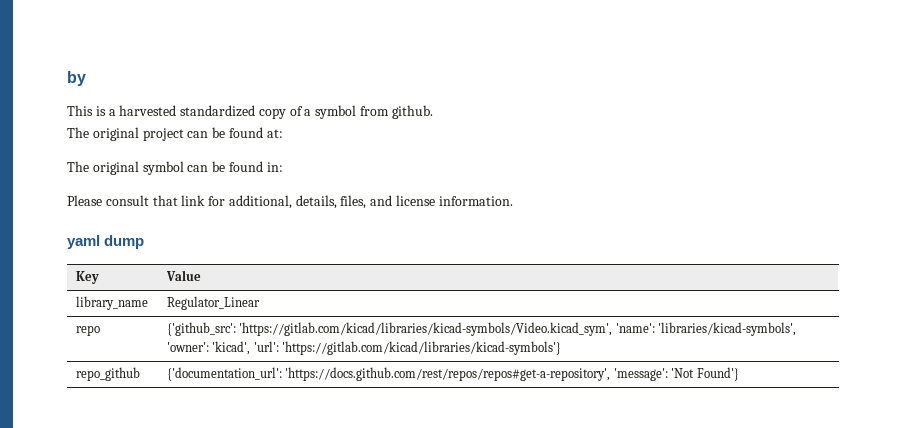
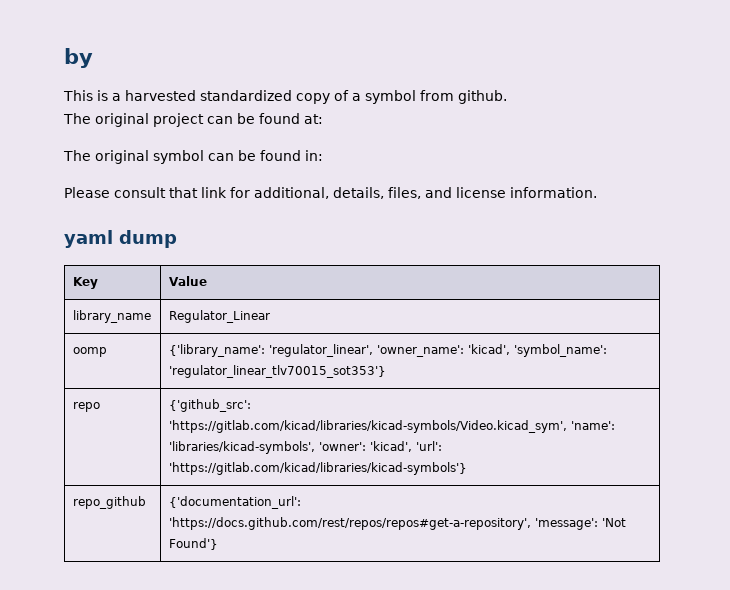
(261, 303) none -> [72,347,107,357] [168,344,607,357] [168,365,386,378] // oomp | {'library_name': 'regulator_linear', 'owner_name': 'kicad', 'symbol_name': 'regulator_linear_tlv70015_sot353'}

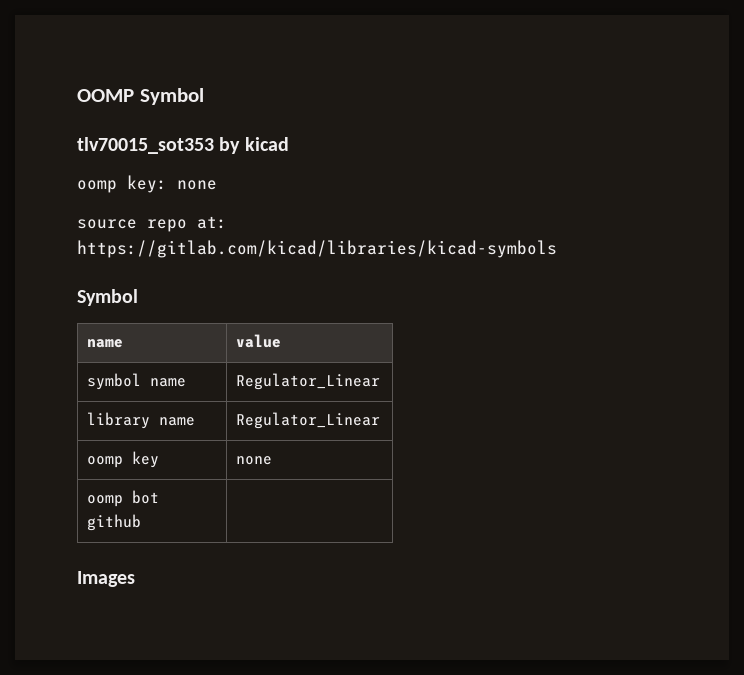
[64,48,93,68] [63,90,507,104] [63,113,323,127] [63,150,323,164] [64,187,597,199] [64,230,177,248] [72,277,98,289] [168,276,207,286] [72,310,151,323] [168,310,270,323] [72,347,107,357] [168,344,607,357] [168,365,386,378] [72,402,100,412] [168,399,251,412] [168,420,615,433] [168,441,442,454] [168,462,467,475] [72,496,146,509] [168,496,301,509] [168,517,626,530] [168,538,218,550] by // This is a harvested standardized copy of a symbol from github. // The original project can be found at: // The original symbol can be found in: // Please consult that link for additional, details, files, and license information. // yaml dump // Key | Value // library_name | Regulator_Linear // oomp | {'library_name': 'regulator_linear', 'owner_name': 'kicad', 'symbol_name': 'regulator_linear_tlv70015_sot353'} // repo | {'github_src': 'https://gitlab.com/kicad/libraries/kicad-symbols/Video.kicad_sym', 'name': 'libraries/kicad-symbols', 'owner': 'kicad', 'url': 'https://gitlab.com/kicad/libraries/kicad-symbols'} // repo_github | {'documentation_url': 'https://docs.github.com/rest/repos/repos#get-a-repository', 'message': 'Not Found'} -> [77,88,204,105] [77,137,289,154] [77,175,217,193] [77,216,227,232] [77,240,557,258] [77,289,138,306] [87,339,124,348] [236,334,282,348] [87,373,187,390] [236,373,381,390] [87,412,196,429] [236,412,381,429] [87,451,160,468] [236,456,273,465] [87,490,160,507] [87,514,142,531] [77,571,135,587] OOMP Symbol // tlv70015_sot353 by kicad // oomp key: none // source repo at: https://gitlab.com/kicad/libraries/kicad-symbols // Symbol // name | value // symbol name | Regulator_Linear // library name | Regulator_Linear // oomp key | none // oomp bot github | // Images

